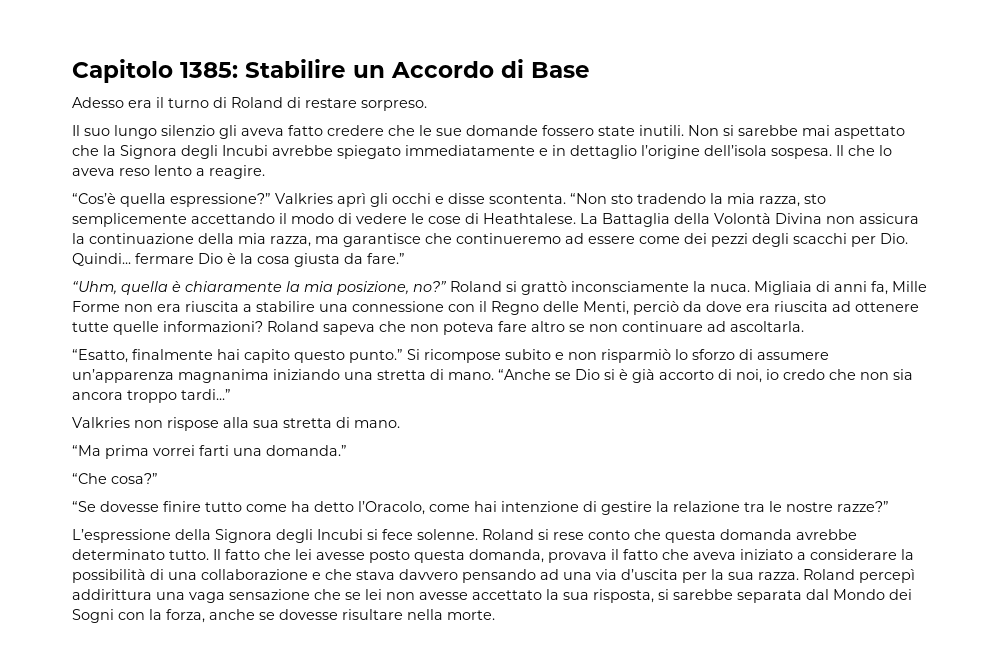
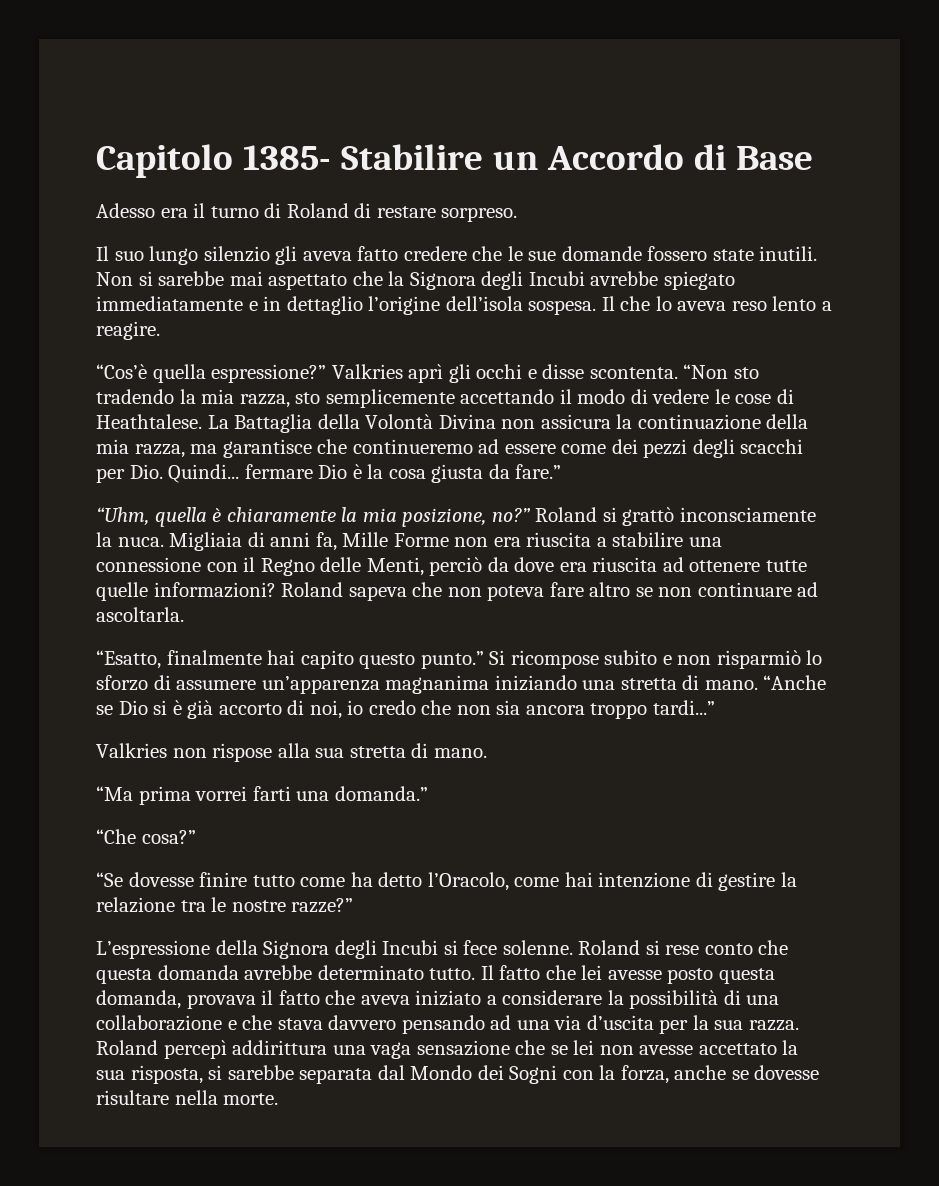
[180,62,238,78] 1385: -> [242,145,331,170] 1385-

